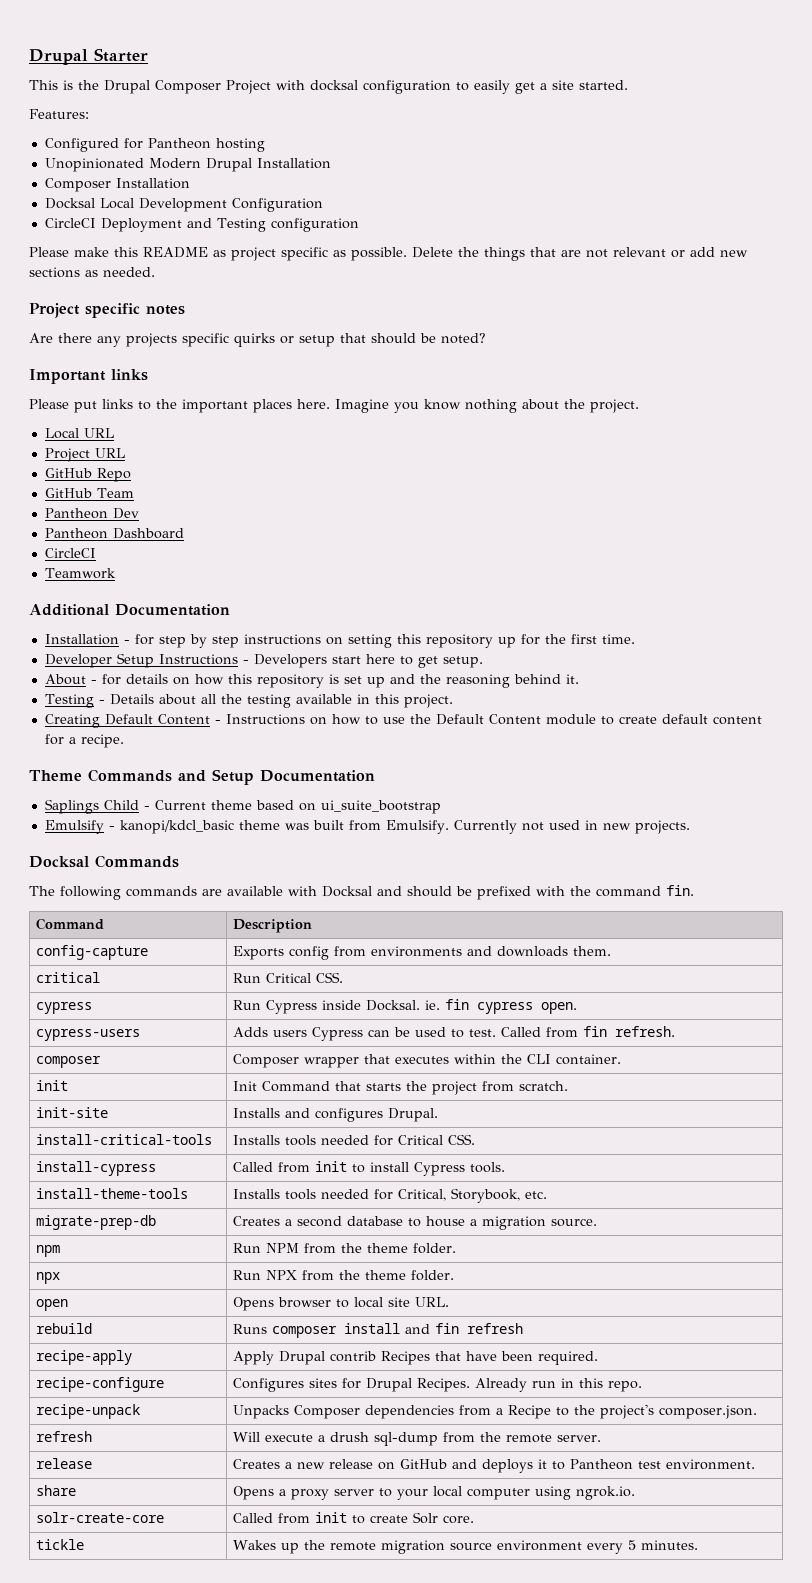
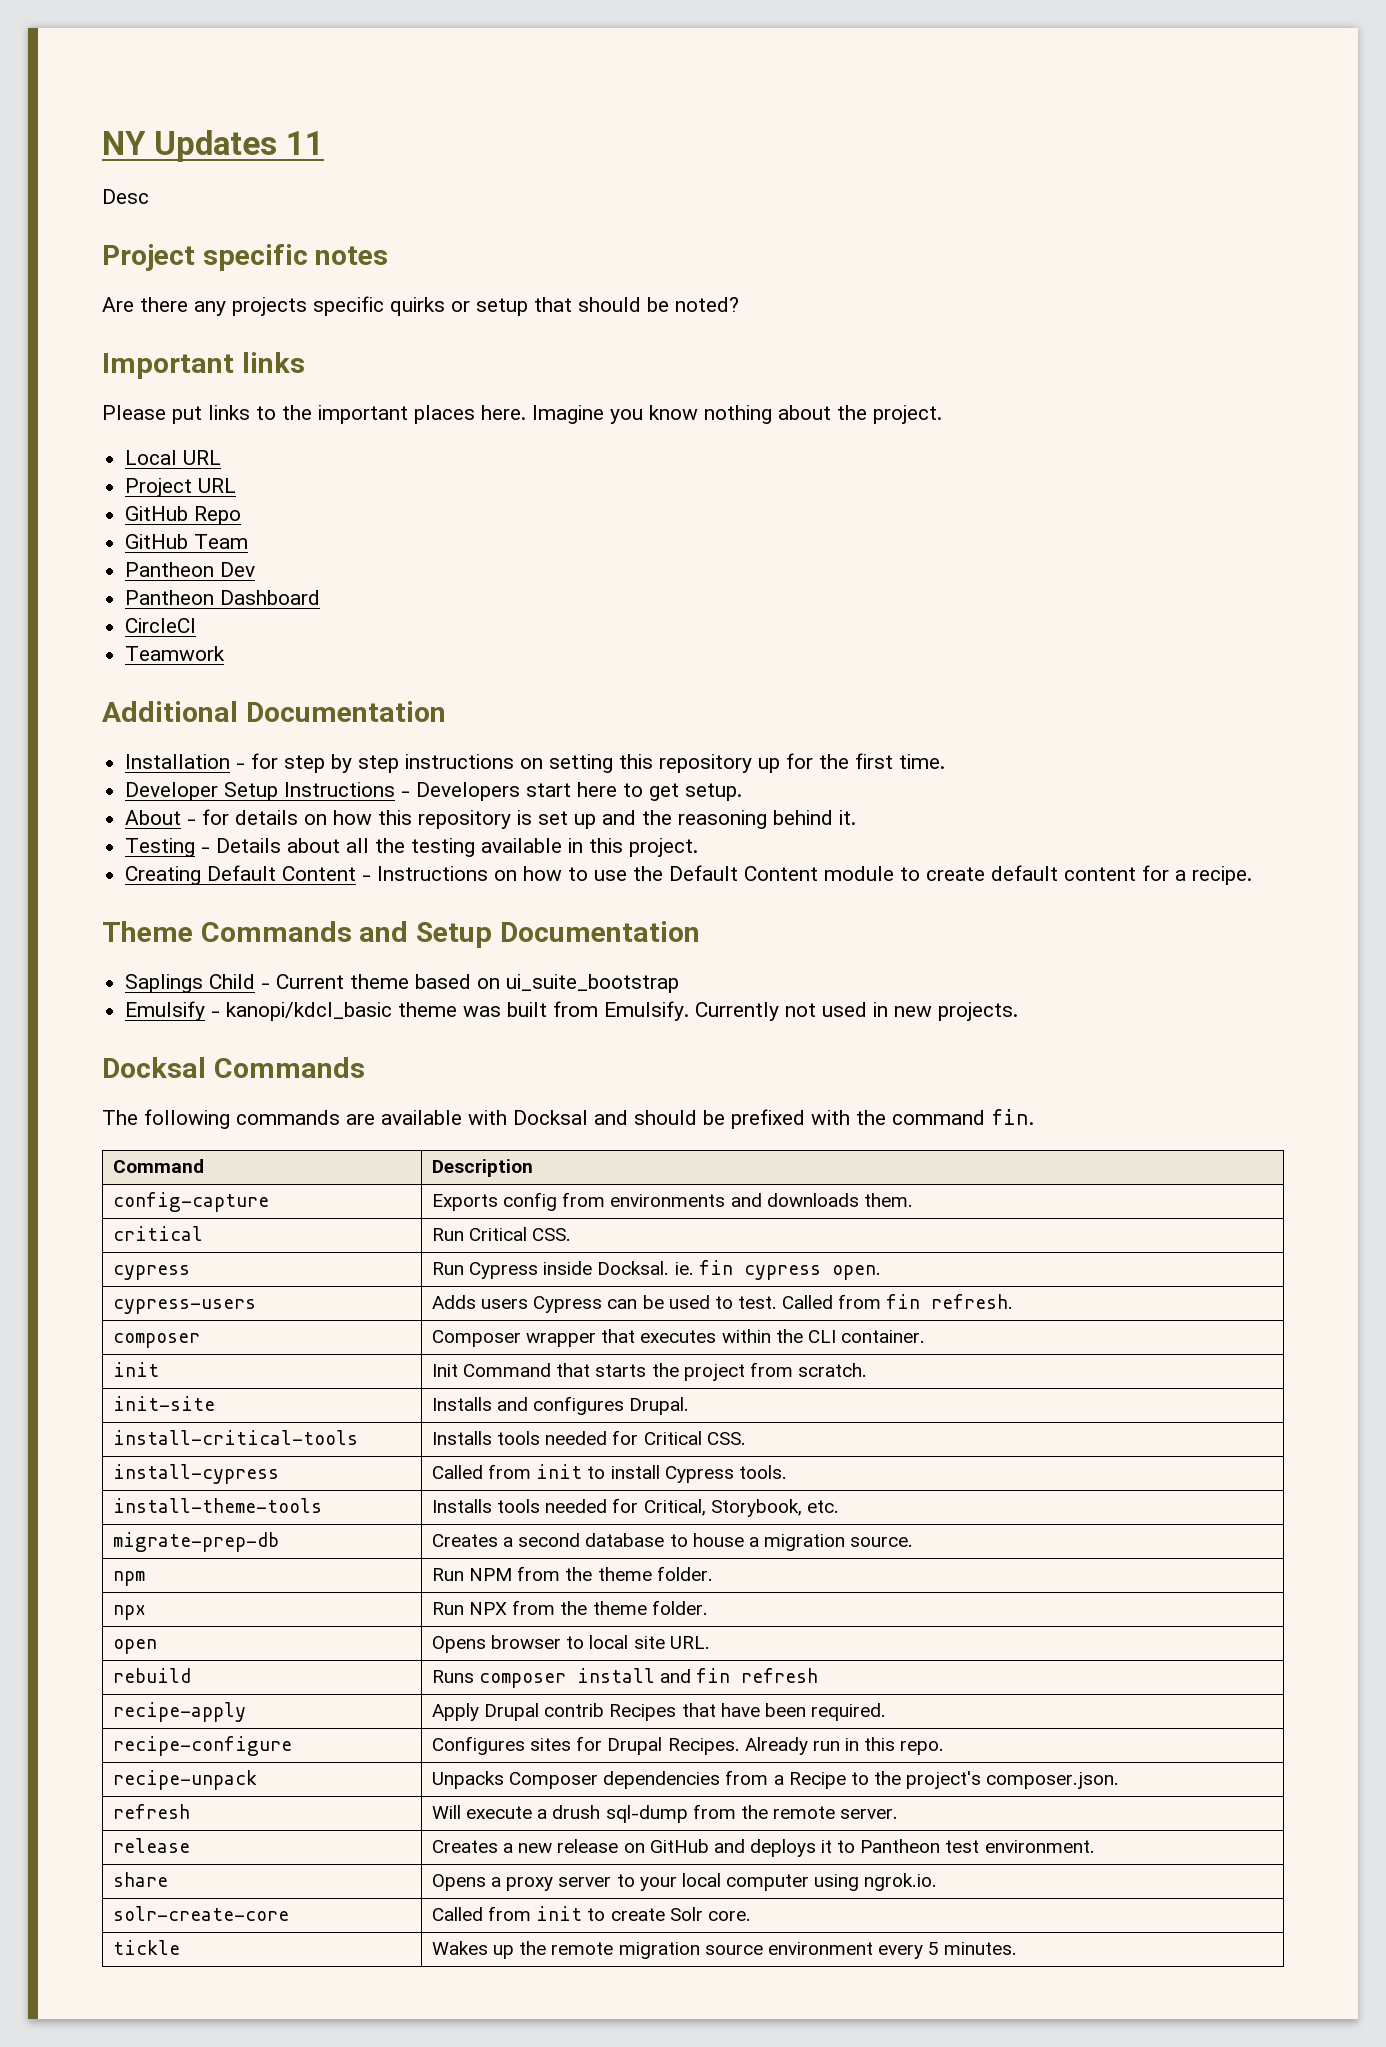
[29,48,148,65] [29,80,628,94] [29,109,89,119] [44,138,265,152] [44,158,331,172] [44,178,190,192] [44,198,323,212] [44,218,359,232] [29,247,748,261] [29,267,155,278] Drupal Starter // This is the Drupal Composer Project with docksal configuration to easily get a site started. // Features: // Configured for Pantheon hosting // Unopinionated Modern Drupal Installation // Composer Installation // Docksal Local Development Configuration // CircleCI Deployment and Testing configuration // Please make this README as project specific as possible. Delete the things that are not relevant or add new sections as needed. -> [102,130,324,162] [102,189,149,204] NY Updates 11 // Desc

